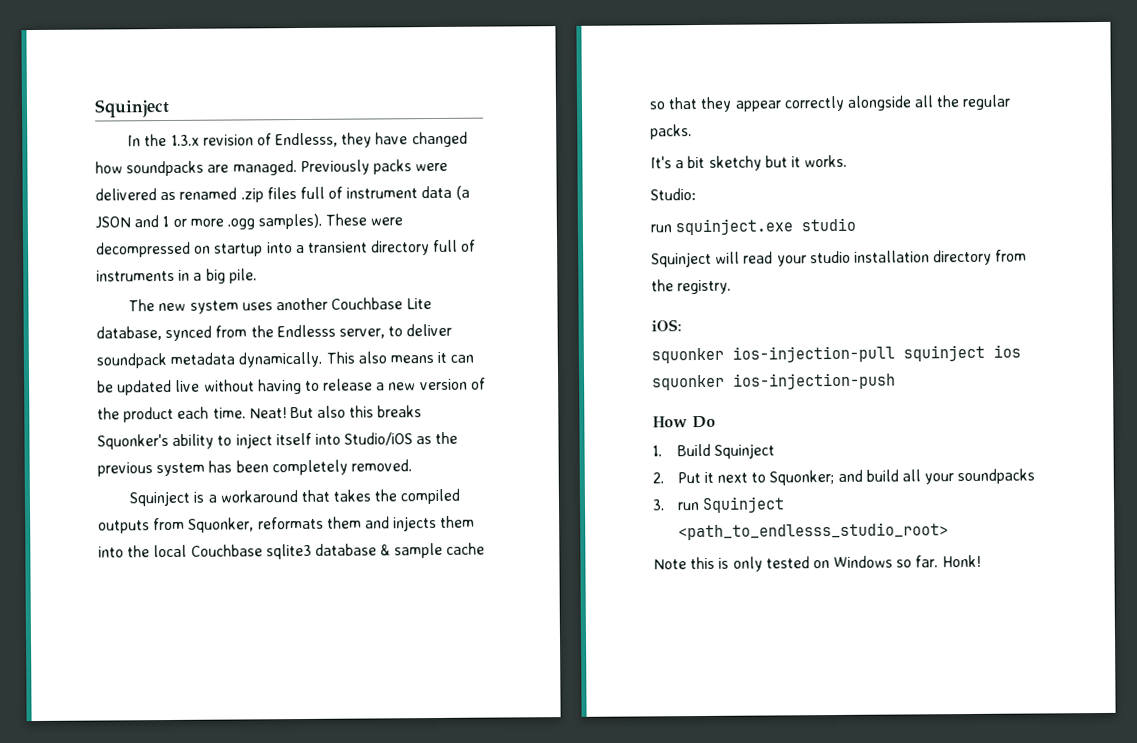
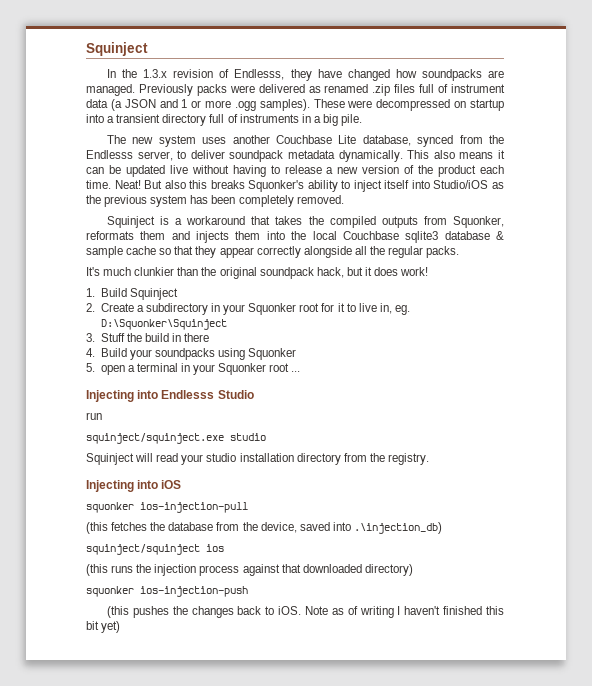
[675,154,848,171] [650,188,696,201] [650,218,794,236] a bit sketchy but it works. // Studio: // run squinject.exe -> [103,267,429,279] [86,288,178,300] [86,303,411,315] [100,319,227,330] [86,333,210,342] [86,348,297,360] [86,363,301,375] [86,390,254,402] [86,412,102,420] [86,433,224,444] much clunkier than the original soundpack hack, but it does work! // 1. Build Squinject // 2. Create a subdirectory in your Squonker root for it to live in, eg. D:\Squonker\Squinject // 3. Stuff the build in there // 4. Build your soundpacks using Squonker // 5. open a terminal in your Squonker root ... // Injecting into Endlesss Studio // run // squinject/squinject.exe
[651,319,682,332] iOS: -> [86,480,182,492] Injecting into iOS
[903,344,1021,362] [652,372,896,391] [652,415,716,429] [652,443,775,459] [652,468,1036,486] [652,496,785,514] [677,522,949,541] [653,554,981,572] squinject ios squonker ios-injection-push // How Do // 1. Build Squinject // 2. Put it next to Squonker; and build all your soundpacks // 3. run Squinject <path_to_endlesss_studio_root> // Note this is only tested on Windows so far. Honk! -> [86,522,442,534] [86,544,224,555] [86,564,413,576] [86,586,248,597] [106,606,504,618] [86,621,121,633] // (this fetches the database from the device, saved into .\injection_db) // squinject/squinject ios // (this runs the injection process against that downloaded directory) // squonker ios-injection-push // (this pushes the changes back to iOS. Note as of writing I haven't finished this bit yet)

